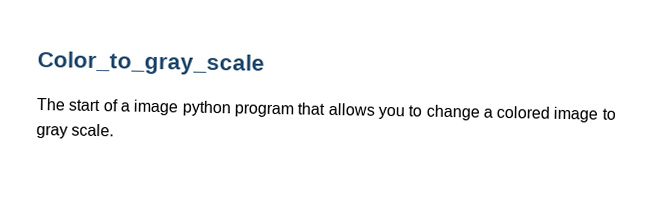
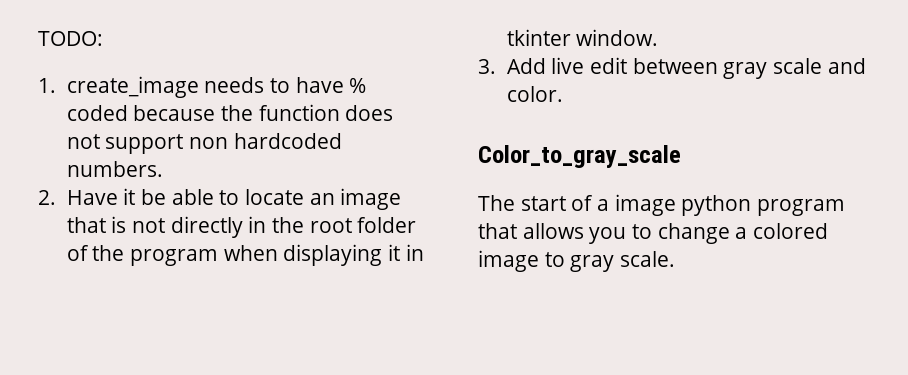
(37, 63) none -> [38,31,103,46] [38,76,367,98] [66,104,394,121] [66,133,342,154] [66,161,163,177] [38,188,402,210] [66,216,417,238] [66,244,424,266] [506,29,659,46] [478,57,866,79] [506,86,563,102] TODO: // 1. create_image needs to have % coded because the function does not support non hardcoded numbers. // 2. Have it be able to locate an image that is not directly in the root folder of the program when displaying it in tkinter window. // 3. Add live edit between gray scale and color. //

